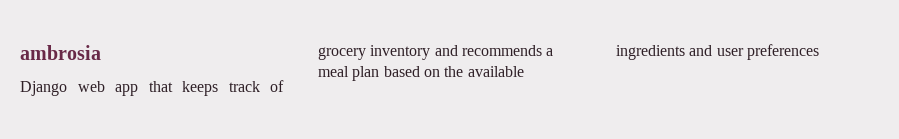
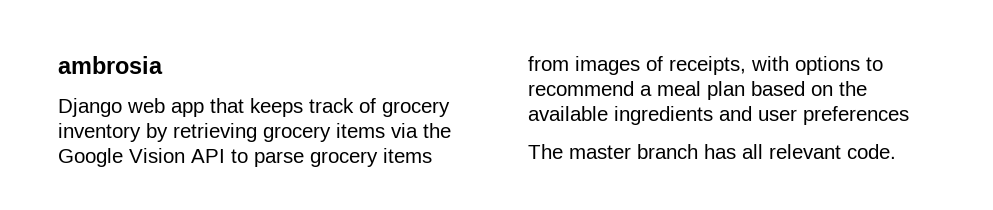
[434,45,542,56] and recommends -> [146,123,451,142] [58,148,432,167] [528,56,883,75] [528,81,634,96] by retrieving grocery items via the Google Vision API to parse grocery items from images of receipts, with options to recommend
(819, 52) none -> [528,144,896,159] // The master branch has all relevant code.

